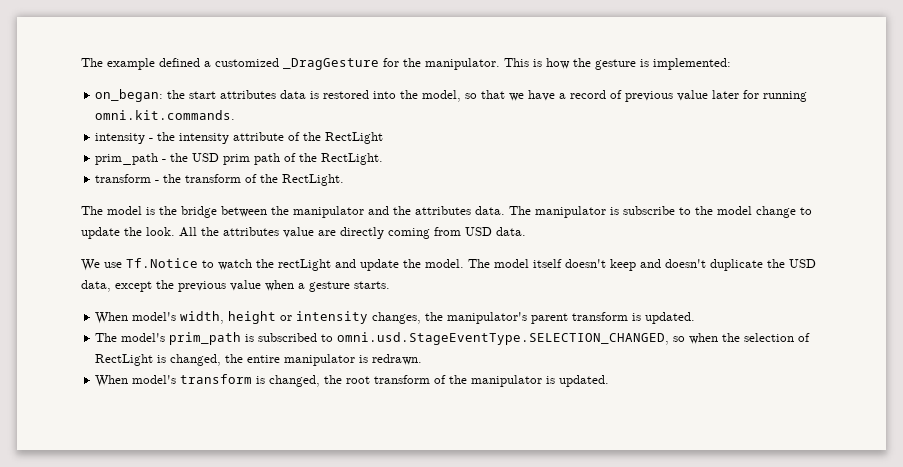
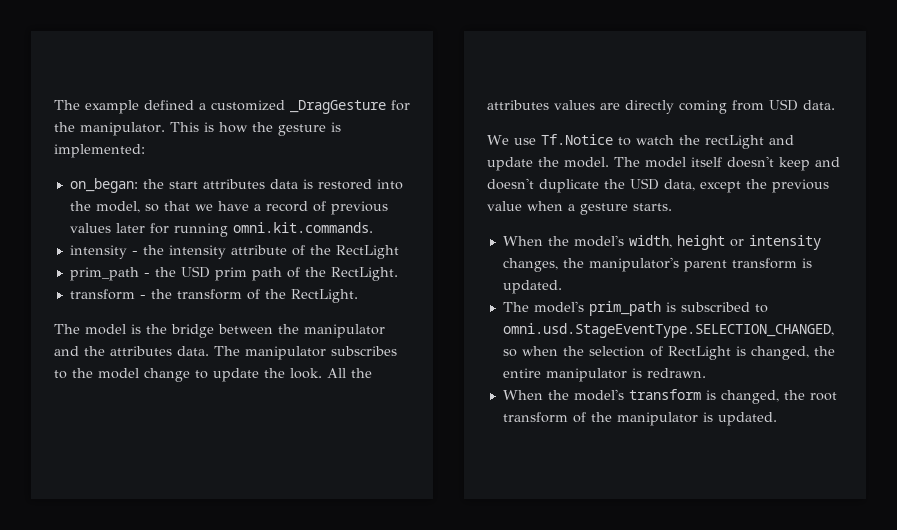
[677,90,709,101] value -> [69,223,111,233] values
[610,206,675,215] is subscribe -> [331,346,397,356] subscribes
[283,227,314,238] value -> [554,100,595,110] values
(129, 318) none -> [547,236,569,246] the
(129, 381) none -> [547,390,569,400] the

